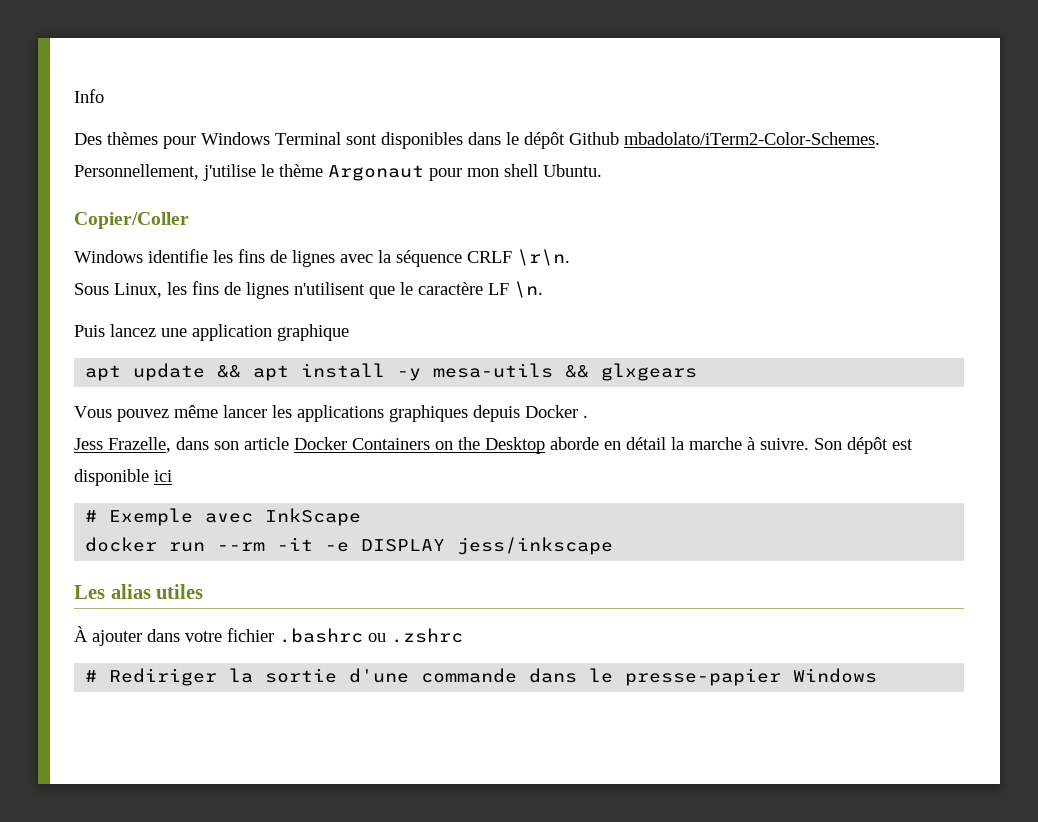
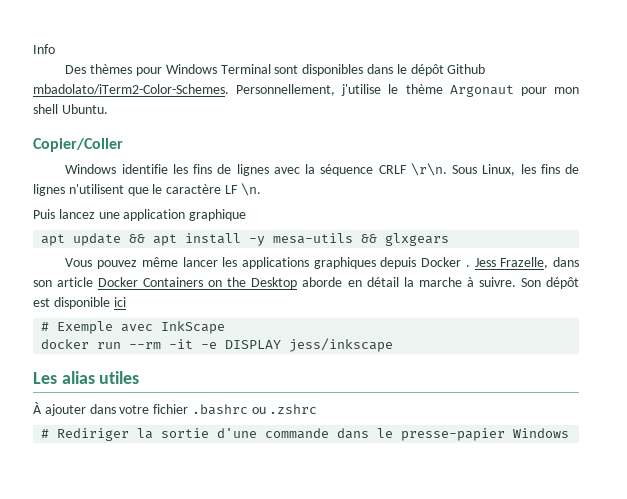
(570, 257) // -> (447, 169) none
(588, 416) // -> (470, 266) none

